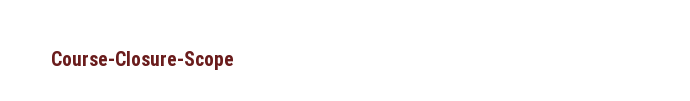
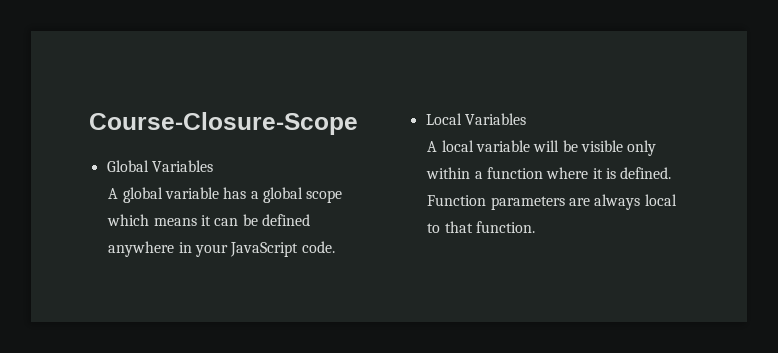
(234, 60) none -> [106,160,213,172] [108,187,343,203] [107,214,310,226] [108,241,335,257] [425,113,526,125] [427,140,657,156] [426,167,672,179] [427,194,677,210] [427,221,535,233] // Global Variables // A global variable has a global scope which means it can be defined anywhere in your JavaScript code. // Local Variables // A local variable will be visible only within a function where it is defined. Function parameters are always local to that function.

